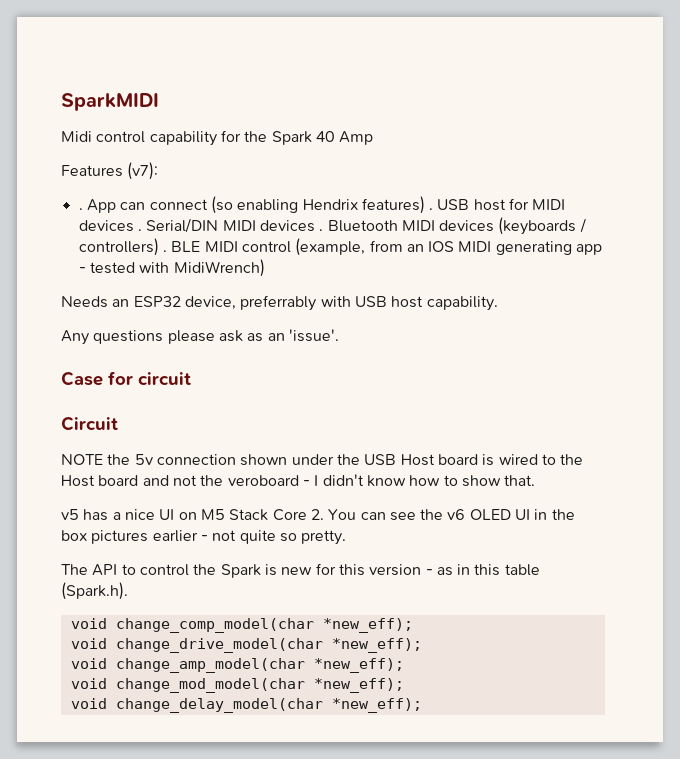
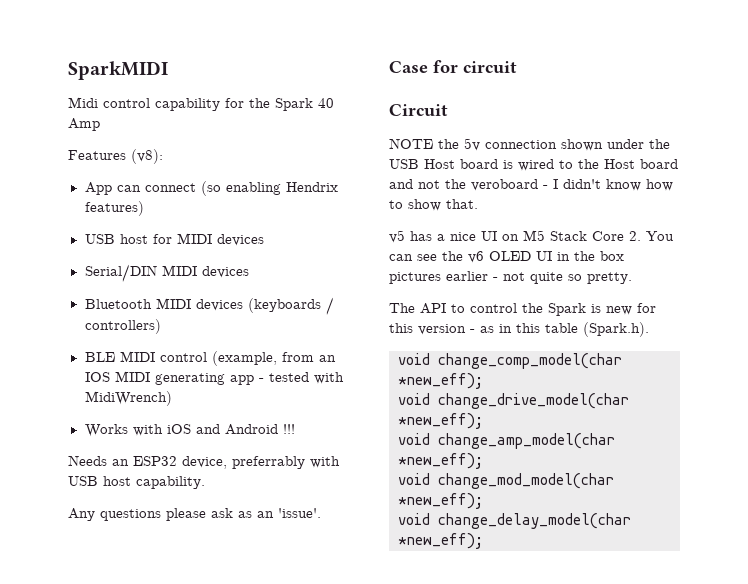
[127,162,159,180] [78,208,83,210] (v7): // . -> [131,149,163,164] (v8): //
[429,208,434,210] . -> (144, 208) //
[137,229,142,231] . -> (264, 240) //
[319,229,324,231] . -> (249, 272) //
[162,250,167,252] . -> (161, 326) //
(265, 268) none -> [84,424,295,437] // Works with iOS and Android !!!

